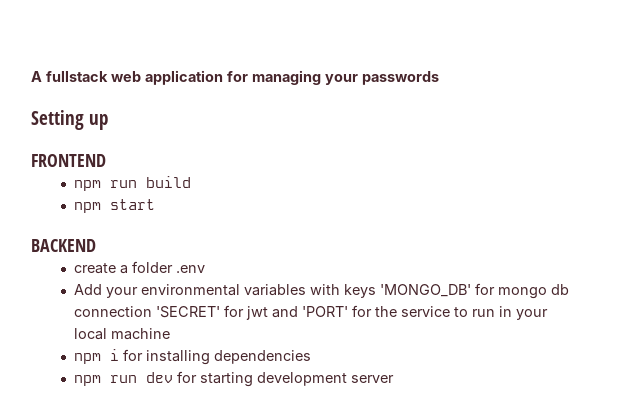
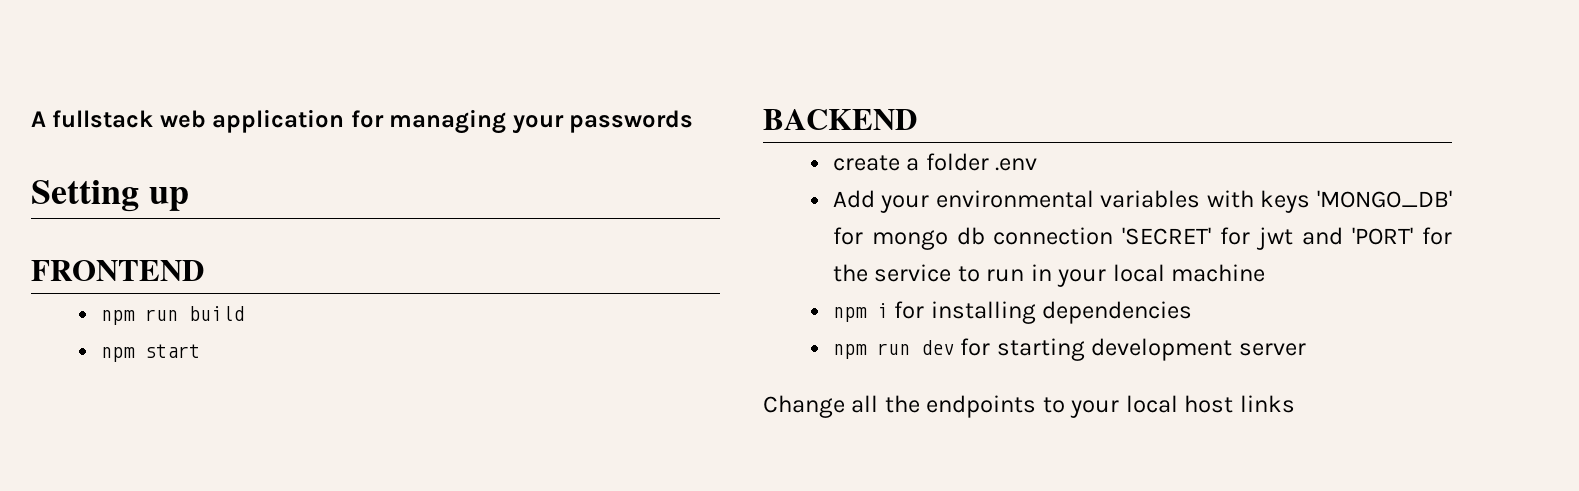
(394, 379) none -> [763,395,1295,418] // Change all the endpoints to your local host links

